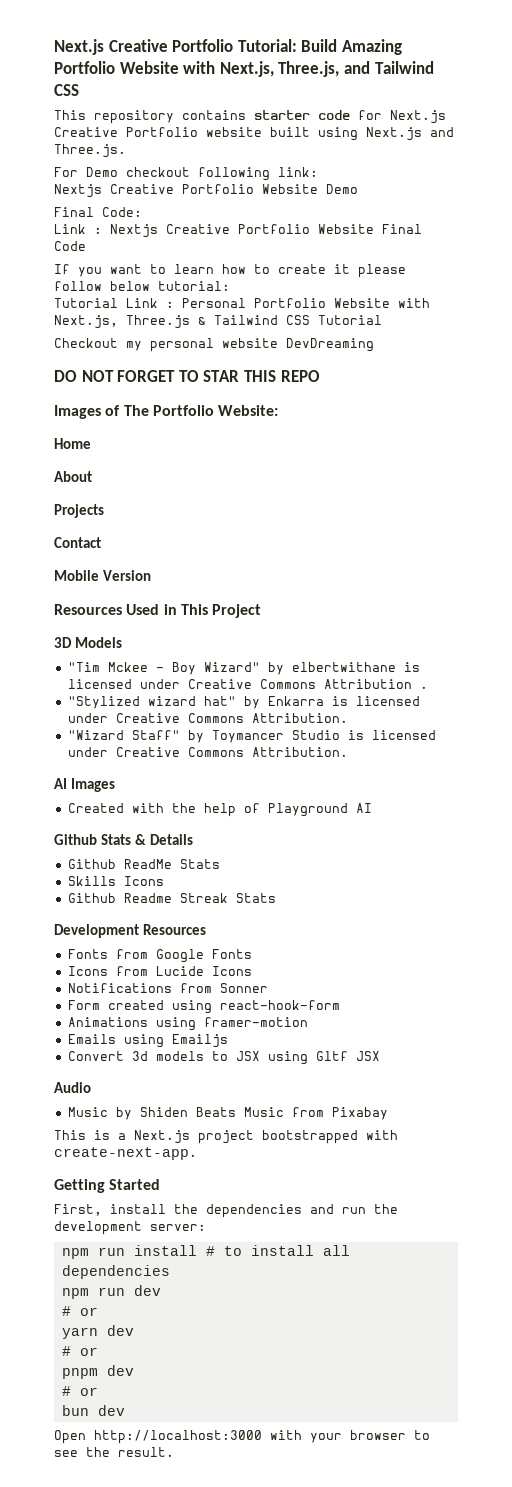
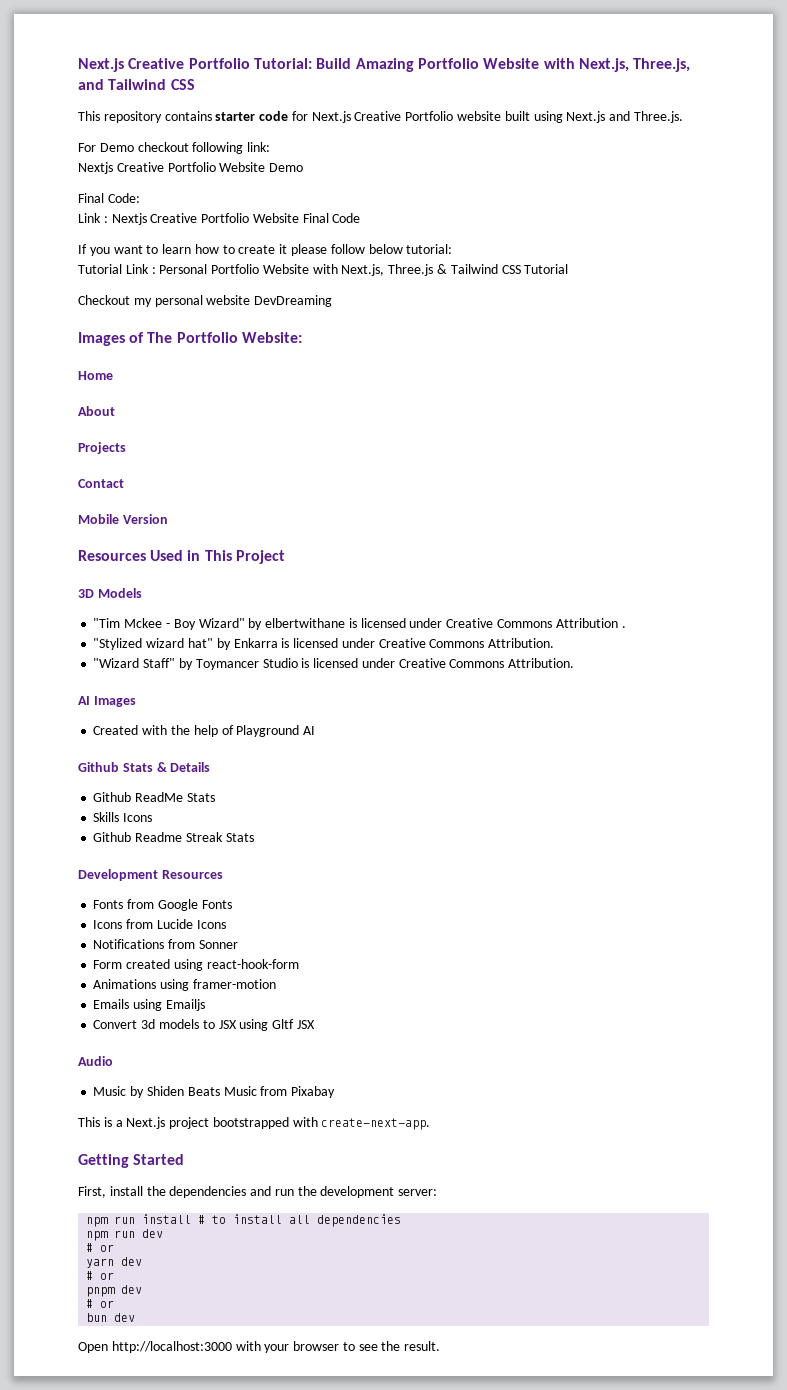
[54,370,320,382] // DO NOT FORGET TO STAR THIS REPO -> (333, 301) none

